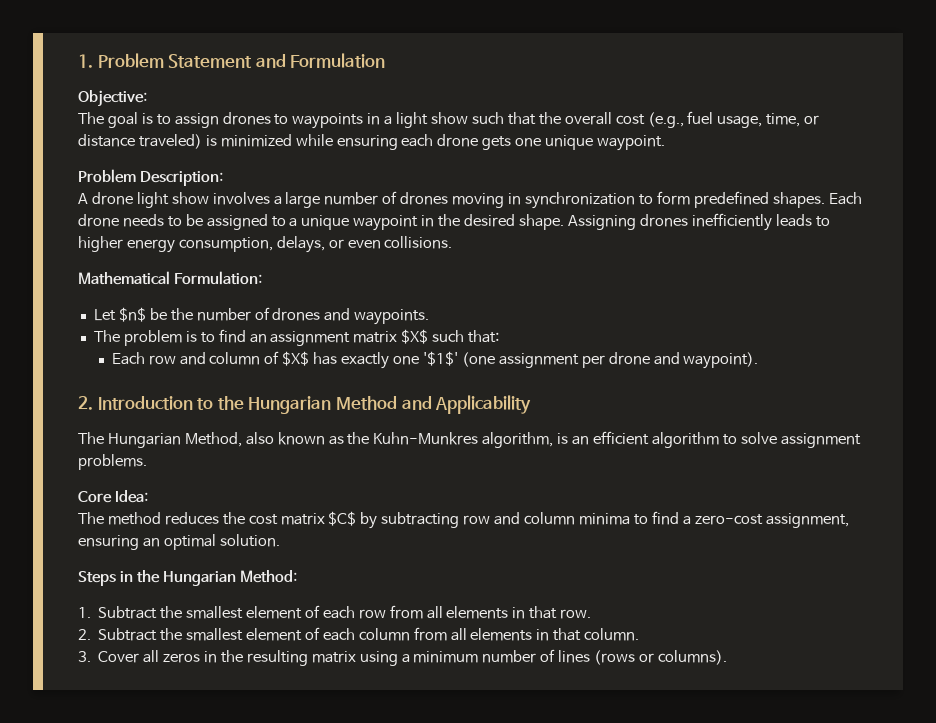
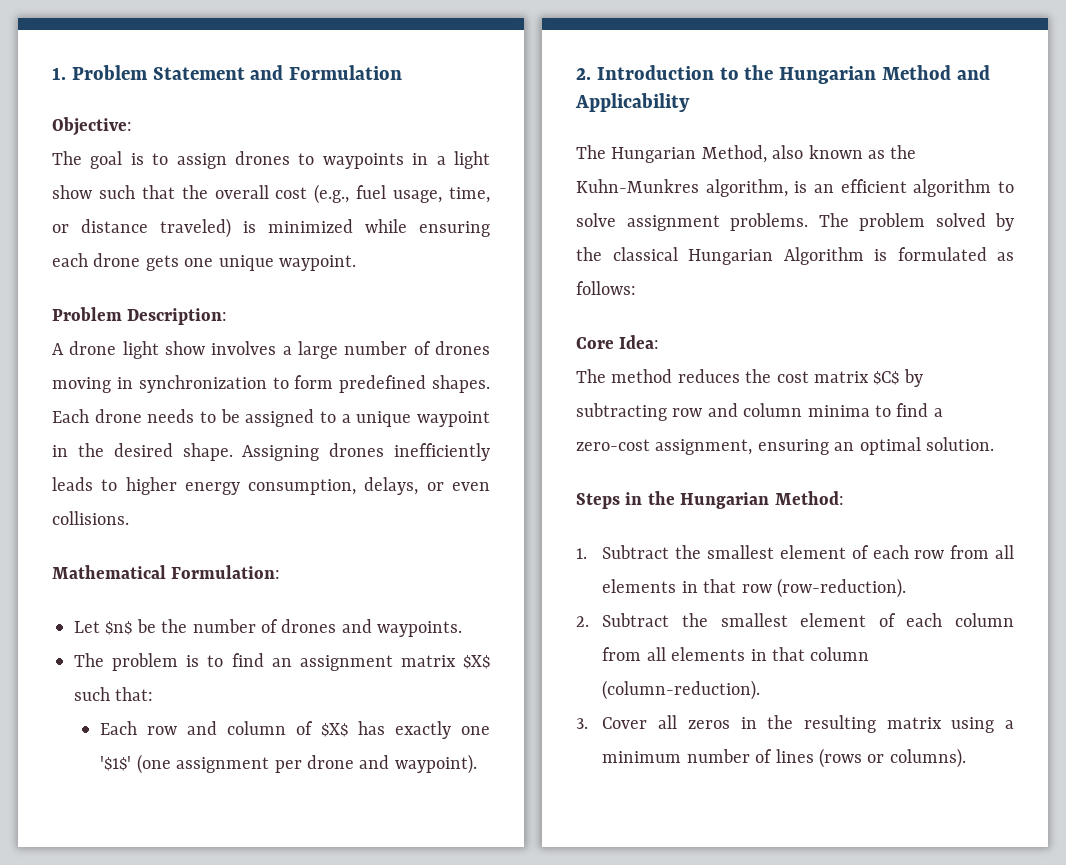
(147, 462) none -> [818,213,1014,231] [576,247,1014,265] [576,281,636,295] The problem solved by the classical Hungarian Algorithm is formulated as follows:
[560,609,592,619] row. -> [741,578,907,598] row (row-reduction).
[584,628,640,641] column. -> [810,647,870,661] [602,680,761,700] column (column-reduction).

